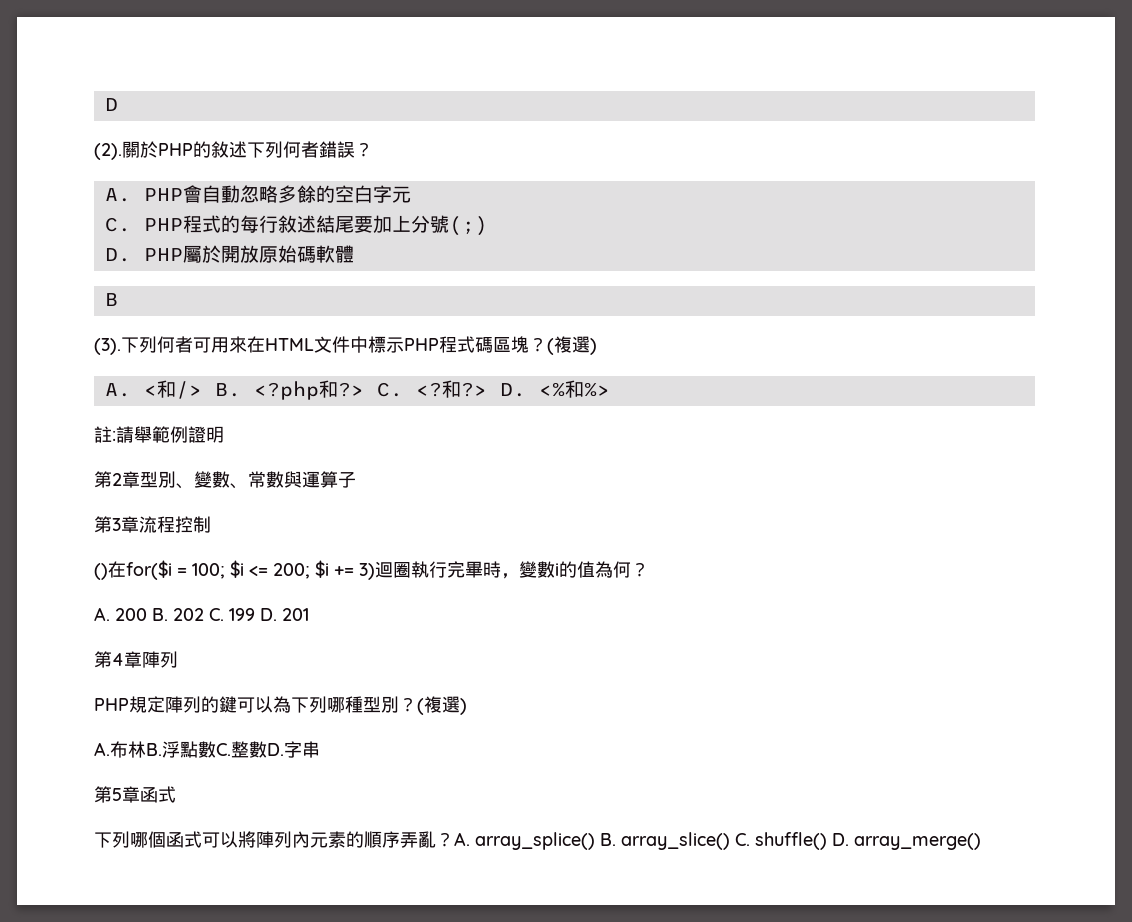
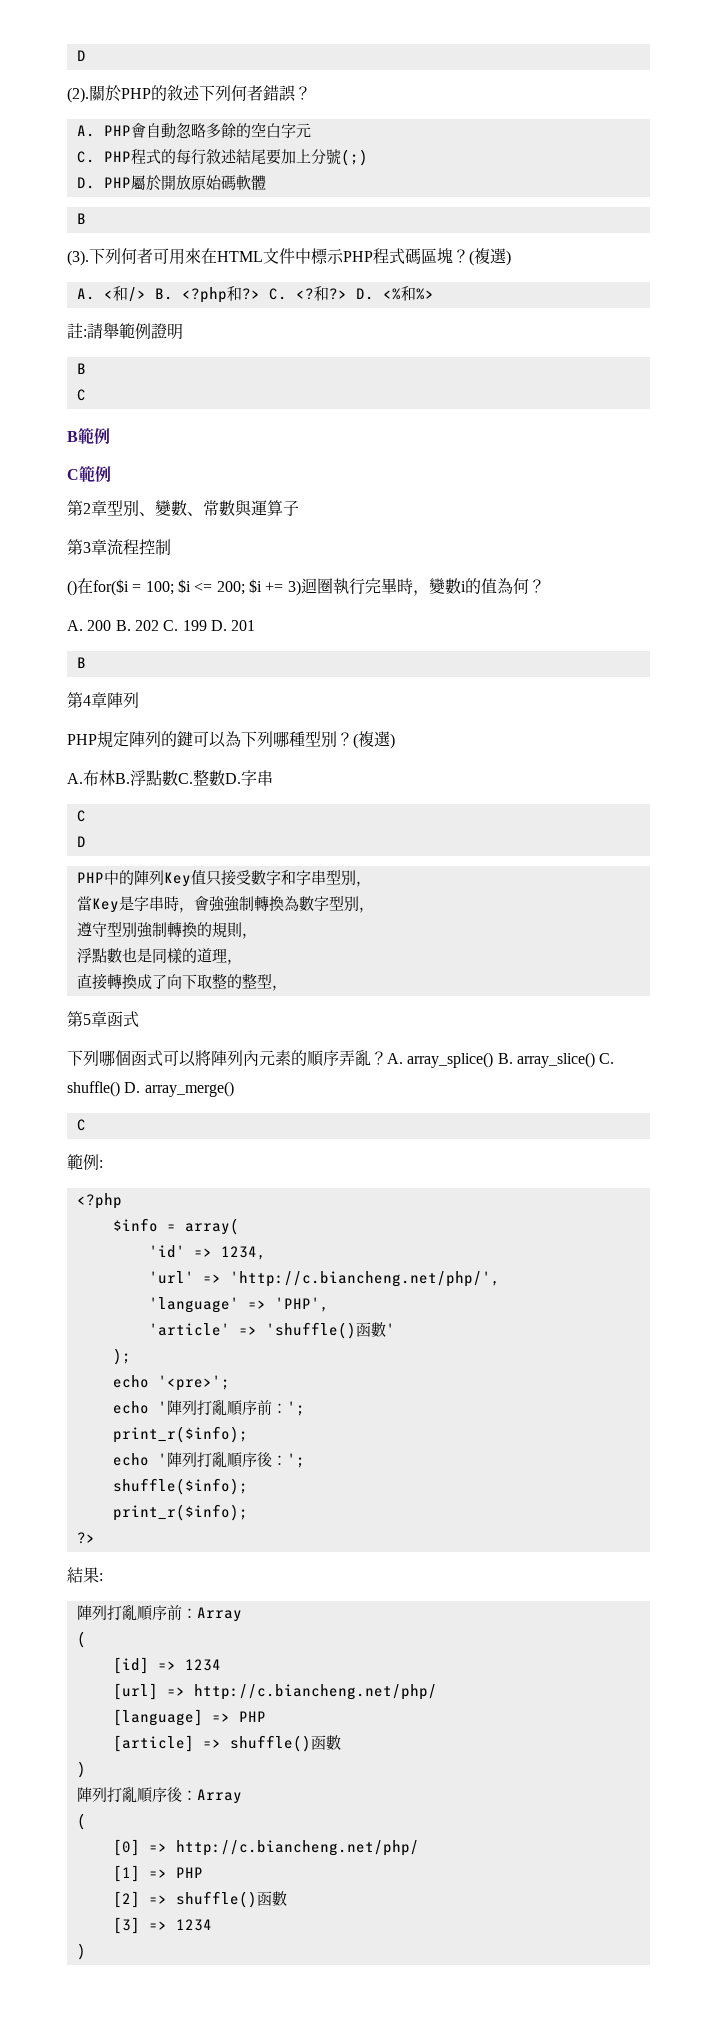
(224, 434) none -> [76,363,86,374] [76,389,86,401] [67,428,110,444] [67,466,111,482] // B // C // B範例 // C範例
(309, 614) none -> [76,657,86,668] // B
(320, 749) none -> [76,810,86,822] [76,836,86,847] [76,869,371,887] [76,895,374,913] [76,921,257,939] [76,947,242,965] [76,973,287,991] // C // D // PHP中的陣列Key值只接受數字和字串型別， // 當Key是字串時，會強強制轉換為數字型別， // 遵守型別強制轉換的規則， // 浮點數也是同樣的道理， // 直接轉換成了向下取整的整型，
(981, 841) none -> [76,1119,86,1131] [67,1154,103,1170] [76,1193,122,1209] [112,1218,239,1235] [148,1245,266,1260] [148,1271,500,1287] [148,1297,329,1313] [148,1322,395,1339] [112,1348,131,1365] [112,1375,230,1391] [112,1400,305,1416] [112,1426,248,1443] [112,1452,305,1468] [112,1478,248,1495] [112,1504,248,1521] [76,1532,95,1544] [67,1567,103,1583] [76,1605,242,1622] [76,1631,86,1648] [112,1657,221,1674] [112,1683,437,1700] [112,1709,266,1726] [112,1735,341,1752] [76,1761,86,1778] [76,1787,242,1804] [76,1813,86,1830] [112,1839,419,1856] [112,1865,203,1882] [112,1891,287,1908] [112,1917,212,1934] [76,1943,86,1960] // C // 範例: // <?php // $info = array( // 'id' => 1234, // 'url' => 'http://c.biancheng.net/php/', // 'language' => 'PHP', // 'article' => 'shuffle()函數' // ); // echo '<pre>'; // echo '陣列打亂順序前：'; // print_r($info); // echo '陣列打亂順序後：'; // shuffle($info); // print_r($info); // ?> // 結果: // 陣列打亂順序前：Array // ( // [id] => 1234 // [url] => http://c.biancheng.net/php/ // [language] => PHP // [article] => shuffle()函數 // ) // 陣列打亂順序後：Array // ( // [0] => http://c.biancheng.net/php/ // [1] => PHP // [2] => shuffle()函數 // [3] => 1234 // )

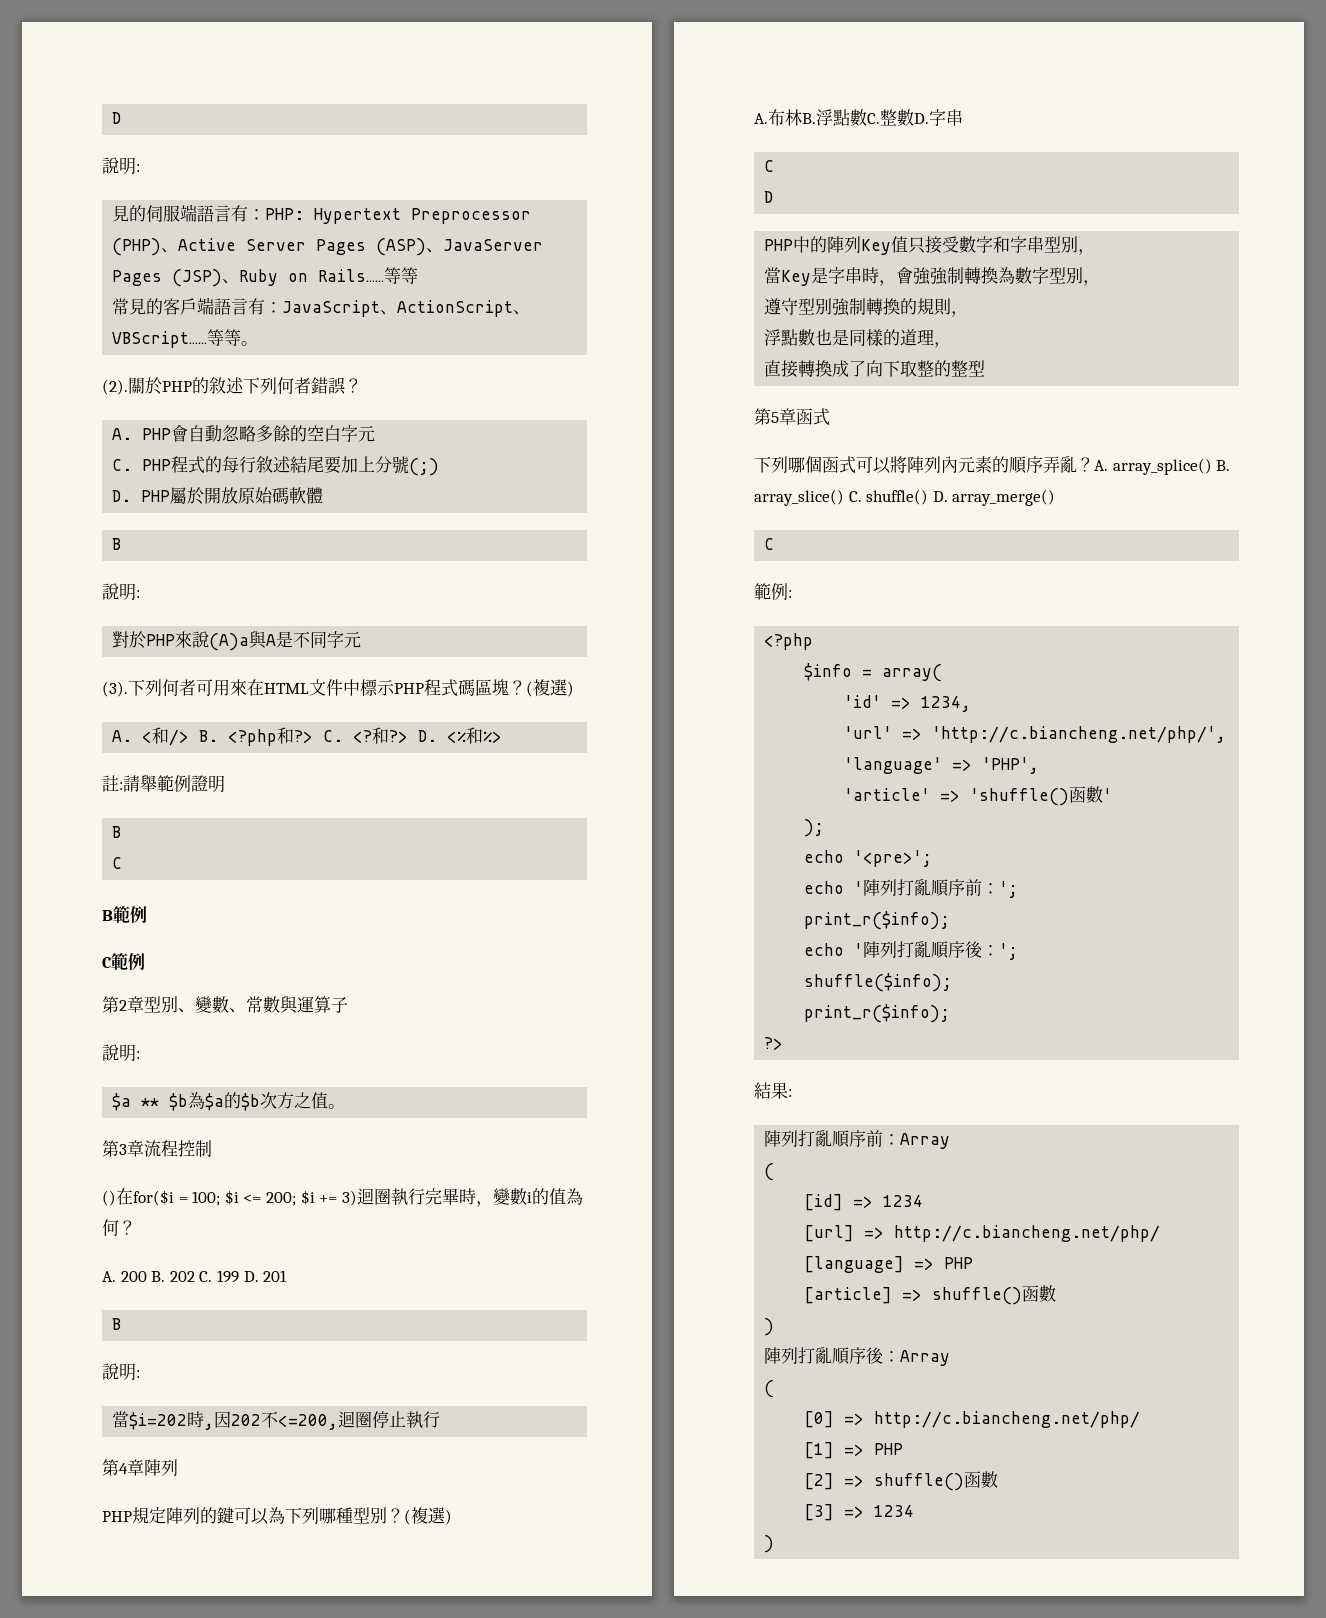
[76,50,86,61] D -> [112,112,122,124] [102,157,140,175] [112,204,532,224] [112,238,544,256] [112,267,419,287] [112,297,531,317] [112,329,259,348] D // 說明: // 見的伺服端語言有：PHP: Hypertext Preprocessor (PHP)、Active Server Pages (ASP)、JavaServer Pages (JSP)、Ruby on Rails……等等 // 常見的客戶端語言有：JavaScript、ActionScript、VBScript……等等。
(86, 218) none -> [102,583,140,601] [112,631,362,651] // 說明: // 對於PHP來說(A)a與A是不同字元
(299, 508) none -> [102,1044,140,1062] [112,1092,346,1111] // 說明: // $a ** $b為$a的$b次方之值。
(86, 662) none -> [102,1363,140,1381] [112,1411,441,1430] // 說明: // 當$i=202時,因202不<=200,迴圈停止執行
[271,985,287,991] ， -> (986, 368) none

